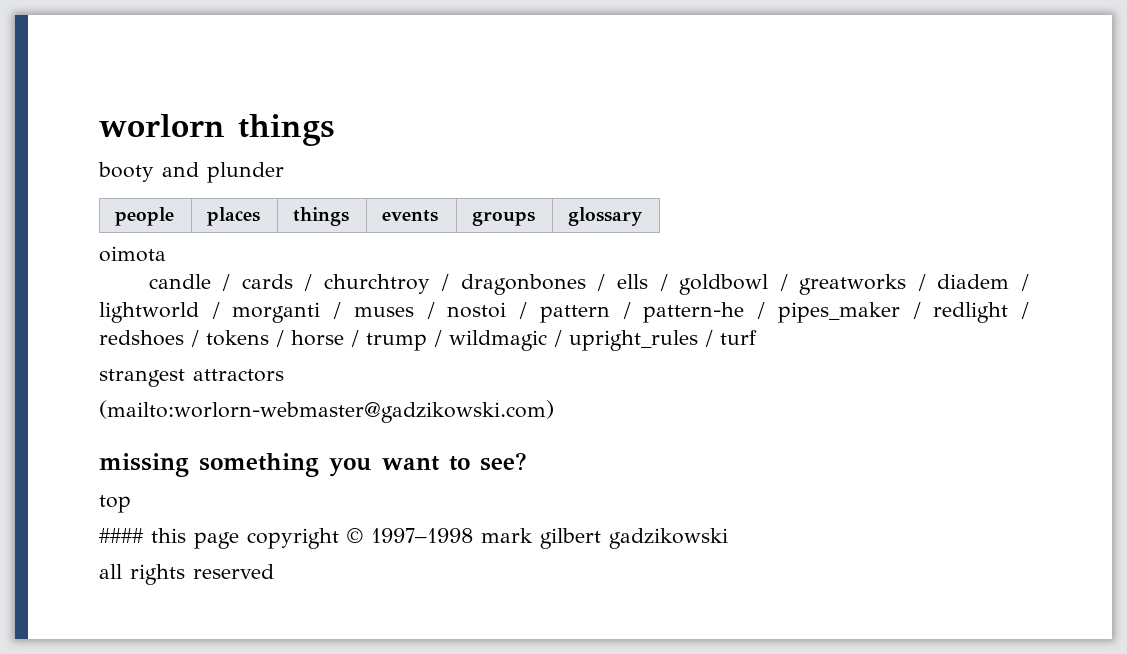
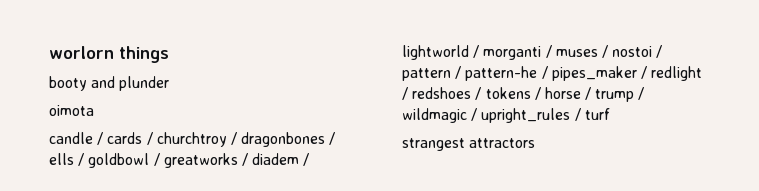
[115,207,175,226] [207,207,261,226] [293,207,350,226] [382,210,439,222] [472,211,536,226] [568,207,644,226] // people | places | things | events | groups | glossary -> (170, 83) none
[99,400,554,423] [99,452,527,477] [99,495,131,513] [99,528,728,549] [99,564,274,585] // (mailto:worlorn-webmaster@gadzikowski.com) // missing something you want to see? // top // #### this page copyright © 1997–1998 mark gilbert gadzikowski // all rights reserved -> (536, 143) none

